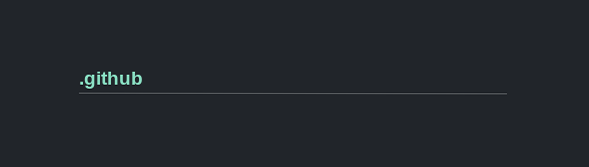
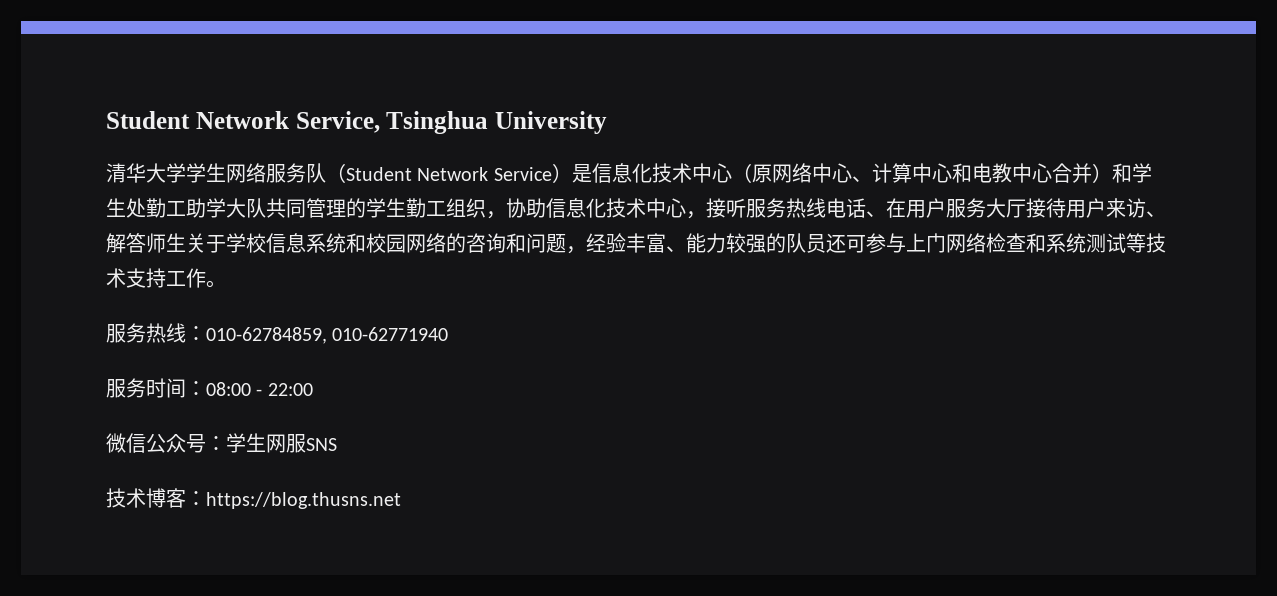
[78,71,144,89] .github -> [106,111,607,134] [106,163,1152,183] [106,198,1166,219] [106,233,1166,254] [106,268,226,288] [106,323,449,344] [106,378,313,398] [106,433,337,453] [106,488,401,509] Student Network Service, Tsinghua University // 清华大学学生网络服务队（Student Network Service）是信息化技术中心（原网络中心、计算中心和电教中心合并）和学生处勤工助学大队共同管理的学生勤工组织，协助信息化技术中心，接听服务热线电话、在用户服务大厅接待用户来访、解答师生关于学校信息系统和校园网络的咨询和问题，经验丰富、能力较强的队员还可参与上门网络检查和系统测试等技术支持工作。 // 服务热线：010-62784859, 010-62771940 // 服务时间：08:00 - 22:00 // 微信公众号：学生网服SNS // 技术博客：https://blog.thusns.net

